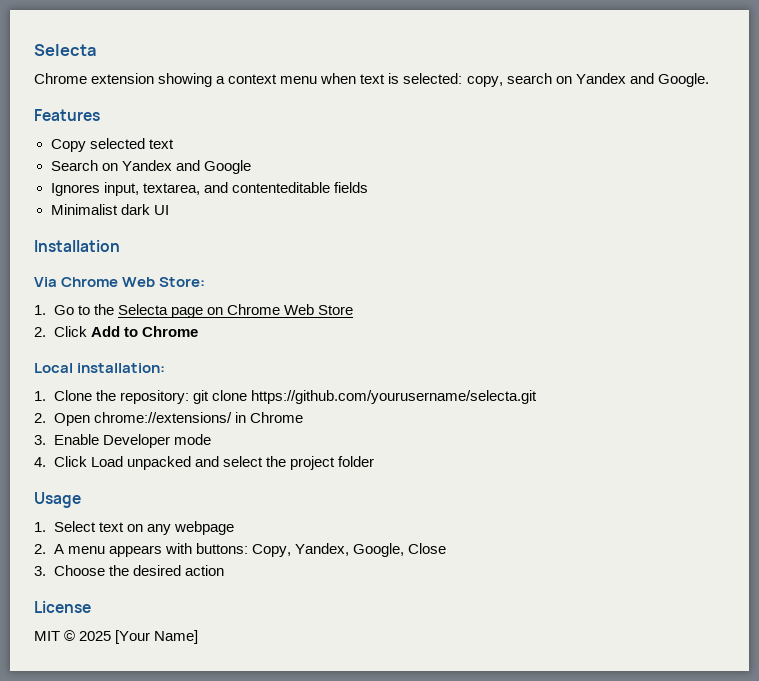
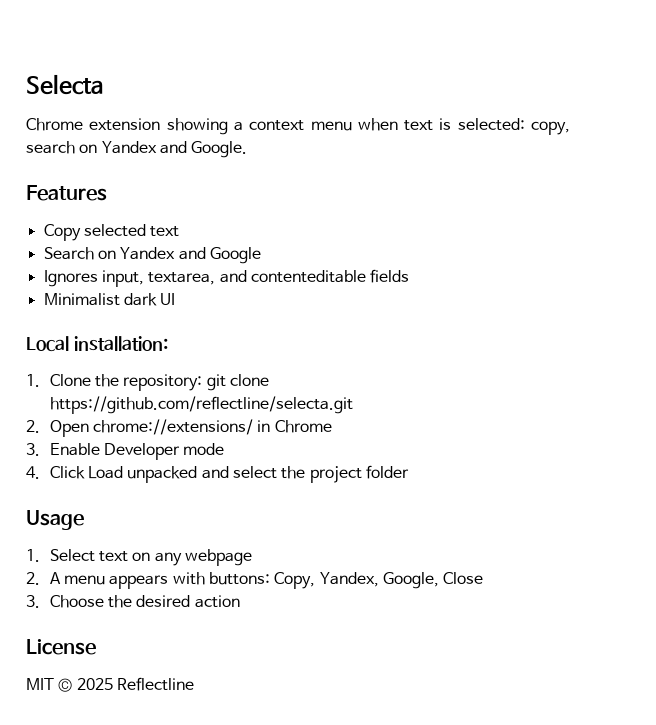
[34,240,120,252] [34,277,206,287] [34,304,354,318] [34,326,198,337] // Installation // Via Chrome Web Store: // 1. Go to the Selecta page on Chrome Web Store // 2. Click Add to Chrome -> (176, 299) none
[250,390,537,404] https://github.com/yourusername/selecta.git -> [49,396,353,414] https://github.com/reflectline/selecta.git
[115,630,199,644] [Your Name] -> [116,677,194,691] Reflectline

